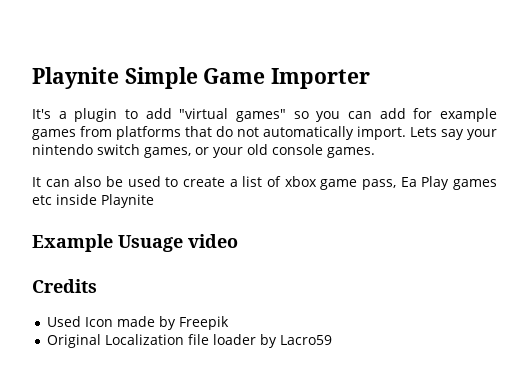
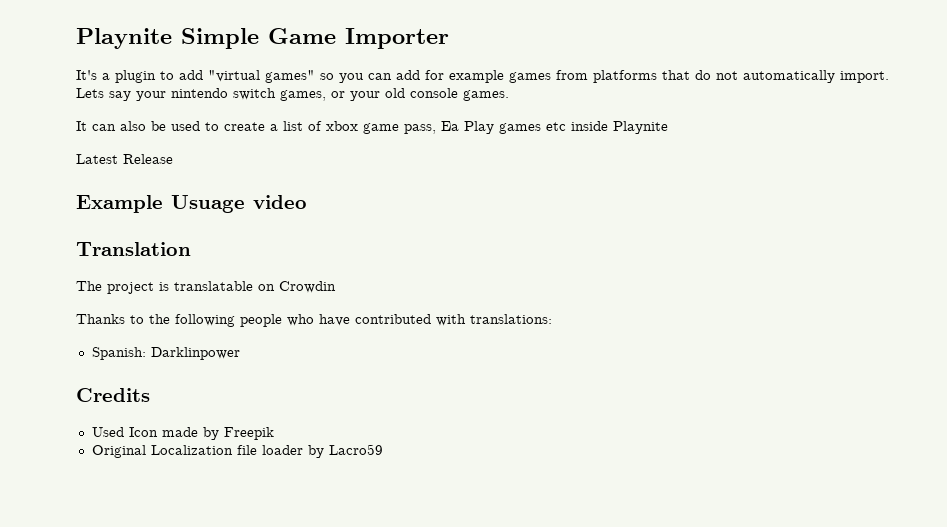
(154, 201) none -> [76,154,173,164] // Latest Release
(238, 241) none -> [76,242,191,256] [76,281,336,294] [76,314,552,327] [91,347,240,360] // Translation // The project is translatable on Crowdin // Thanks to the following people who have contributed with translations: // Spanish: Darklinpower

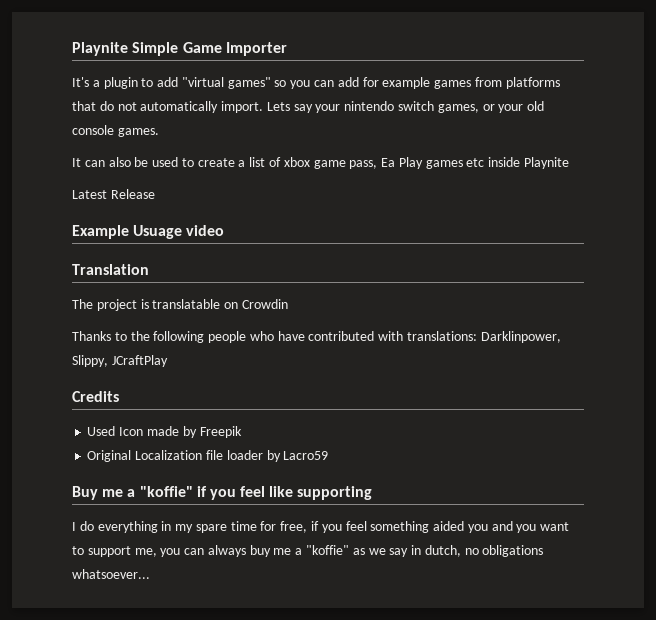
[91,347,240,360] // Spanish: Darklinpower -> [480,331,561,343] [72,355,168,367] Darklinpower, Slippy, JCraftPlay
(383, 449) none -> [72,486,373,500] [72,521,570,533] [72,545,544,557] [72,569,150,579] // Buy me a "koffie" if you feel like supporting // I do everything in my spare time for free, if you feel something aided you and you want to support me, you can always buy me a "koffie" as we say in dutch, no obligations whatsoever...

